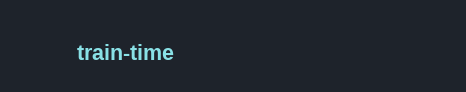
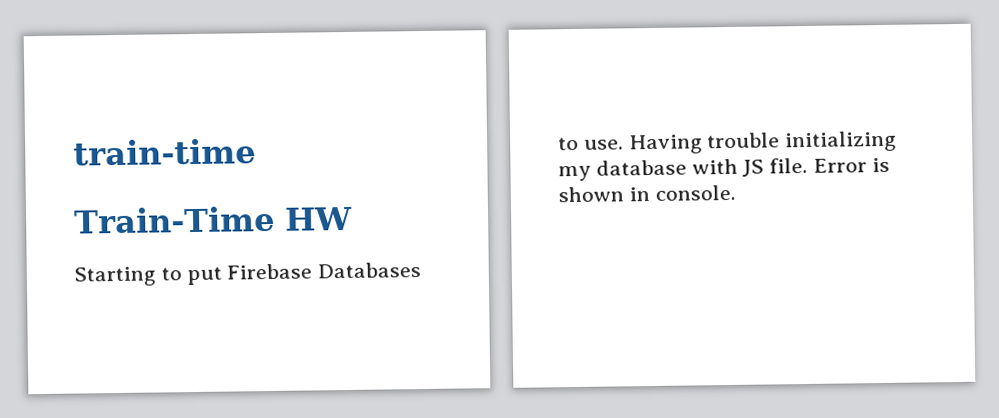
(174, 52) none -> [73,205,353,234] [74,262,422,287] [558,130,898,155] [558,157,890,182] [558,184,736,203] // Train-Time HW // Starting to put Firebase Databases to use. Having trouble initializing my database with JS file. Error is shown in console.

